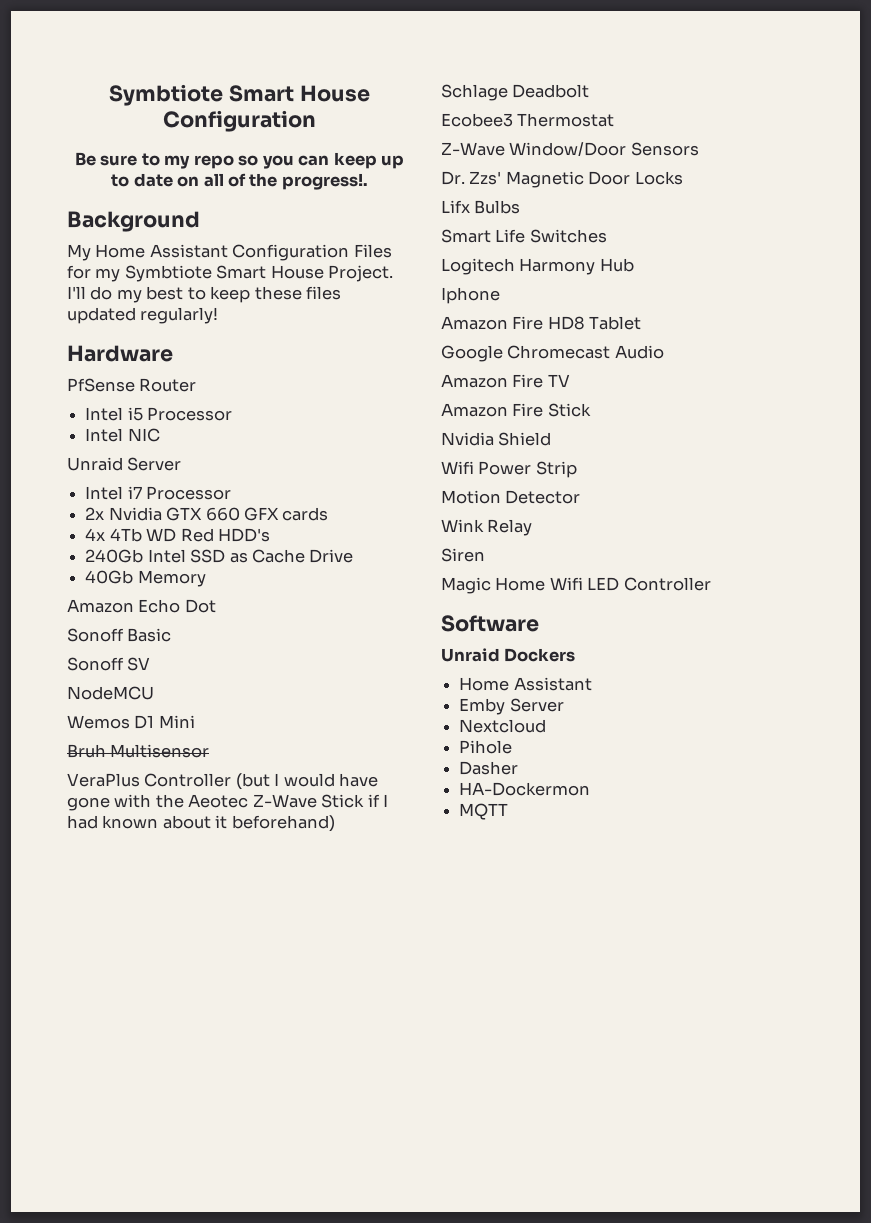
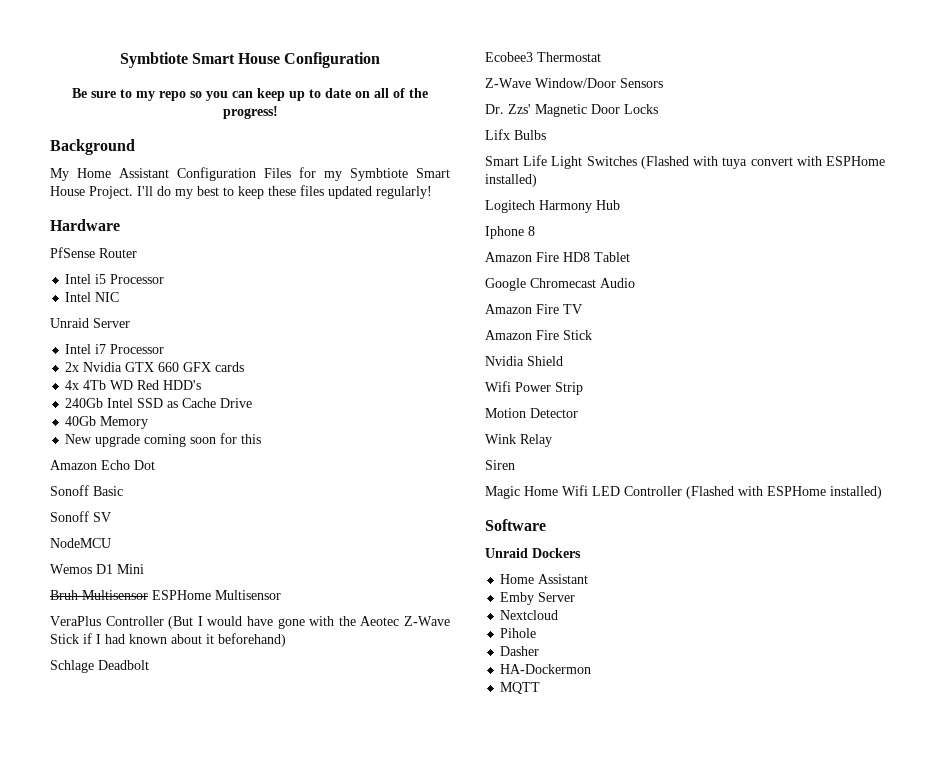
[281,173,368,190] progress!. -> [222,106,278,119] progress!
(206, 578) none -> [65,433,262,447] // New upgrade coming soon for this
(210, 751) none -> [152,590,281,600] ESPHome Multisensor
[235,773,270,790] (but -> [168,616,194,629] (But
(526, 236) none -> [551,156,583,169] Light
(607, 236) none -> [640,156,885,169] [485,174,537,187] (Flashed with tuya convert with ESPHome installed)
(500, 295) none -> [528,226,535,236] 8
(711, 584) none -> [686,486,882,499] (Flashed with ESPHome installed)

